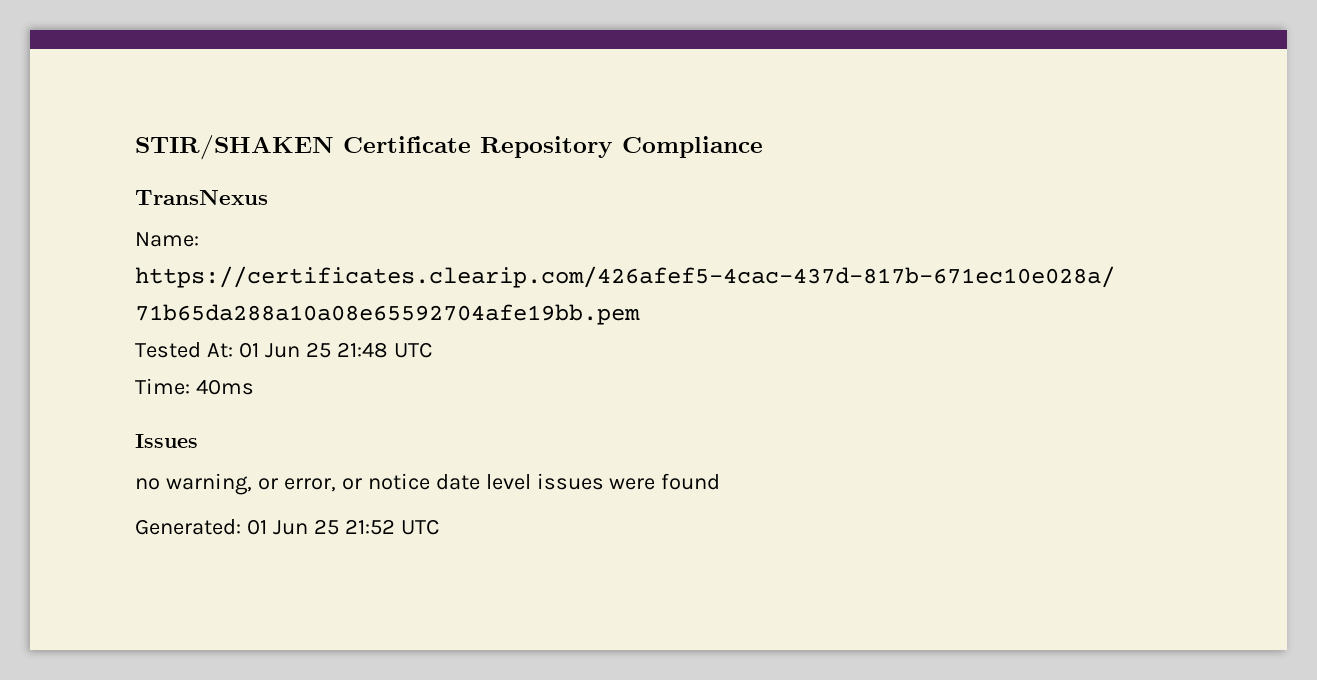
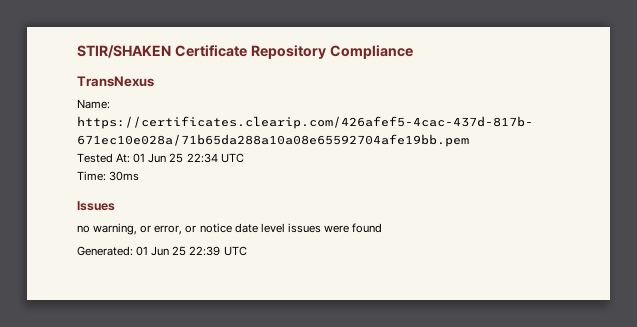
[336,342,388,358] 21:48 -> [186,153,218,163] 22:34
[195,379,254,395] 40ms -> [109,171,140,181] 30ms
[344,519,395,535] 21:52 -> [189,246,221,256] 22:39

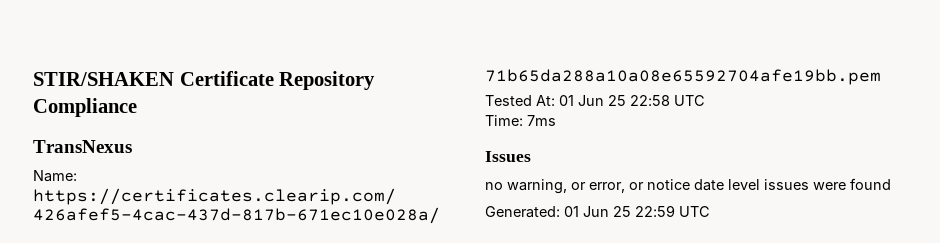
[186,153,218,163] 22:34 -> [630,95,670,106] 22:58
[109,171,140,181] 30ms -> [527,115,556,126] 7ms
[189,246,221,256] 22:39 -> [635,205,675,217] 22:59

